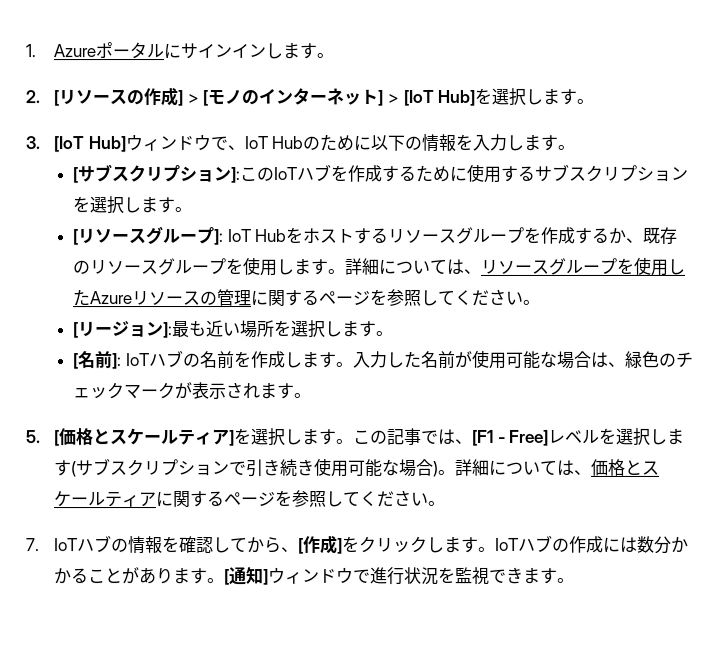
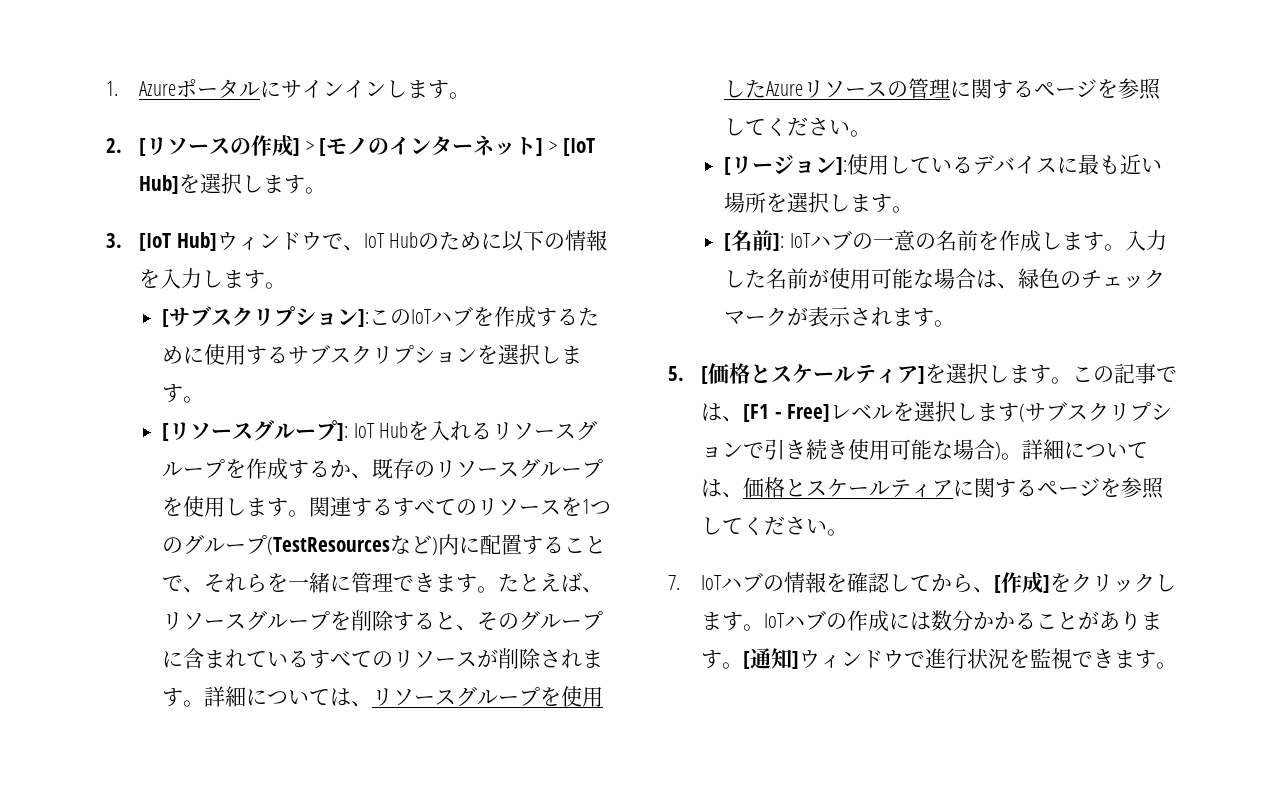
[302,227,372,245] ホストす -> [429,420,472,441] 入れ
(345, 272) none -> [308,496,611,517] [161,534,606,555] [161,572,603,593] [161,610,603,631] [161,648,603,669] [161,688,204,707] 関連するすべてのリソースを1つのグループ(TestResourcesなど)内に配置することで、それらを一緒に管理できます。たとえば、リソースグループを削除すると、そのグループに含まれているすべてのリソースが削除されます。
(173, 330) none -> [846,154,1078,175] 使用しているデバイスに
(201, 360) none -> [872,230,936,251] 一意の

